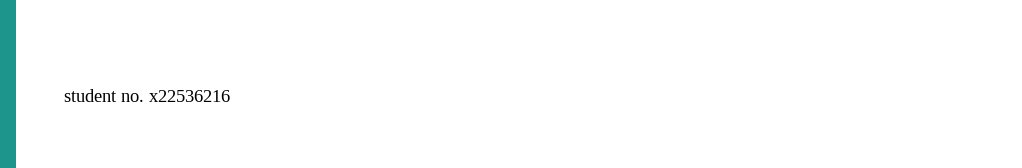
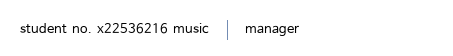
(230, 96) none -> [173,23,299,37] music manager

